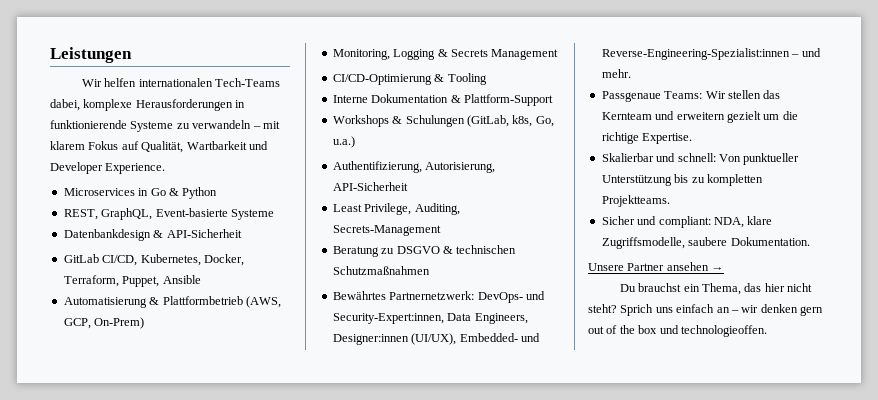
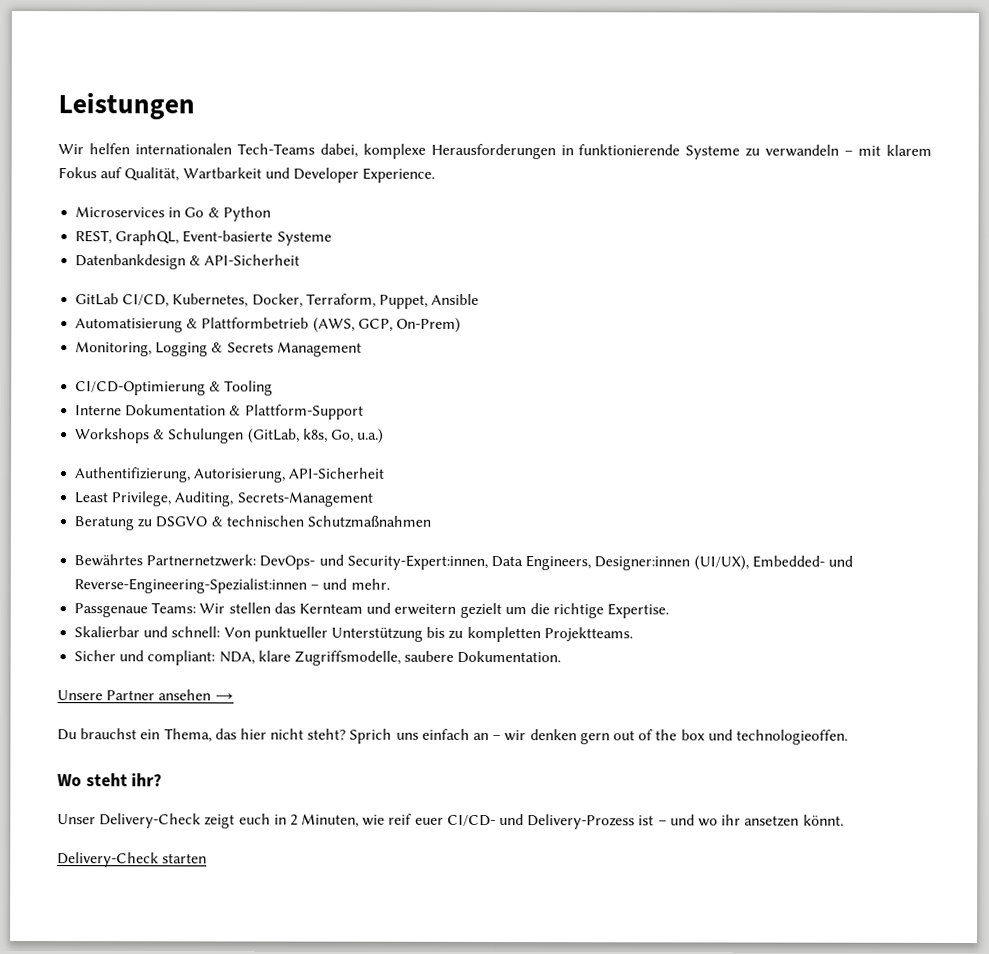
(767, 331) none -> [57,773,163,787] [57,813,844,830] [57,852,208,868] // Wo steht ihr? // Unser Delivery-Check zeigt euch in 2 Minuten, wie reif euer CI/CD- und Delivery-Prozess ist – und wo ihr ansetzen könnt. // Delivery-Check starten

